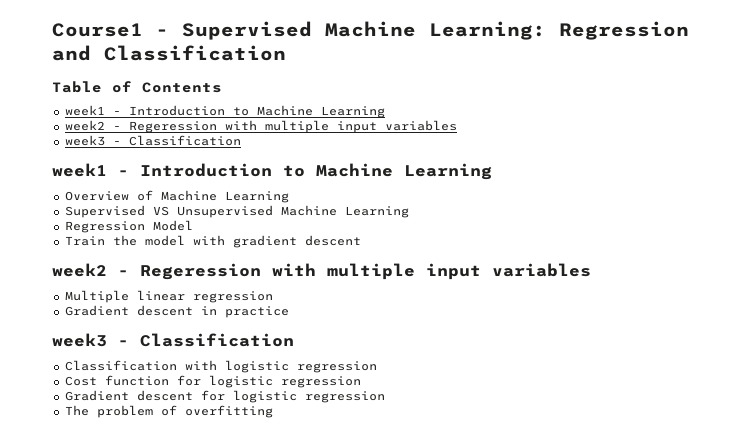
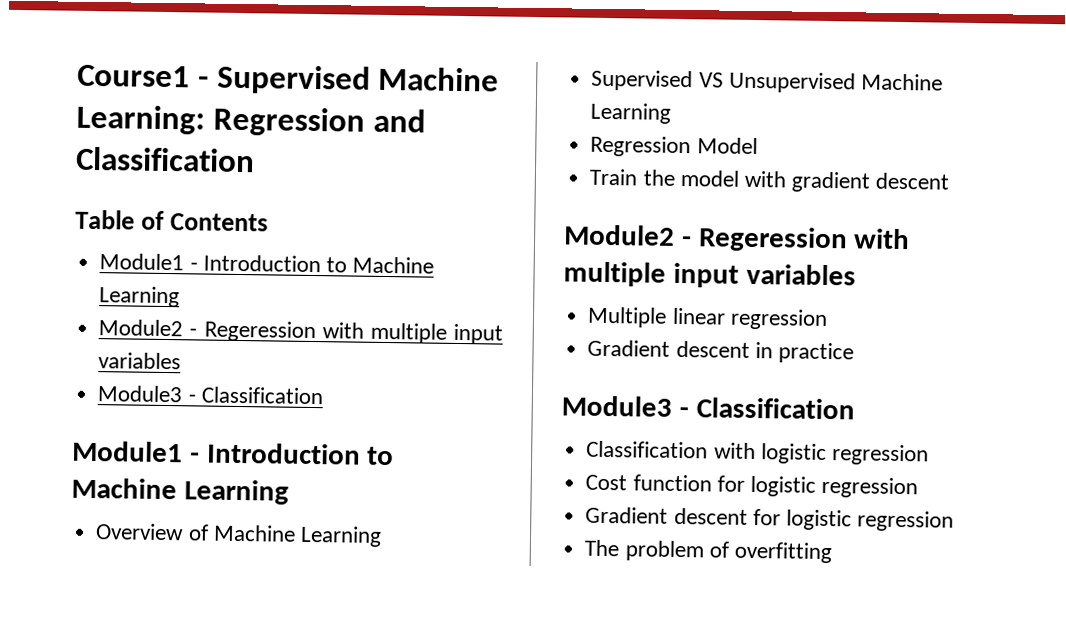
[64,105,385,118] [64,120,457,133] [64,135,241,146] [52,163,107,177] week1 - Introduction to Machine Learning // week2 - Regeression with multiple input variables // week3 - Classification // week1 -> [99,253,435,274] [99,286,181,308] [98,319,503,345] [98,352,182,370] [97,385,324,405] [72,440,183,463] Module1 - Introduction to Machine Learning // Module2 - Regeression with multiple input variables // Module3 - Classification // Module1
[52,263,107,277] week2 -> [563,224,675,246] Module2
[52,333,107,347] week3 -> [561,395,672,417] Module3

